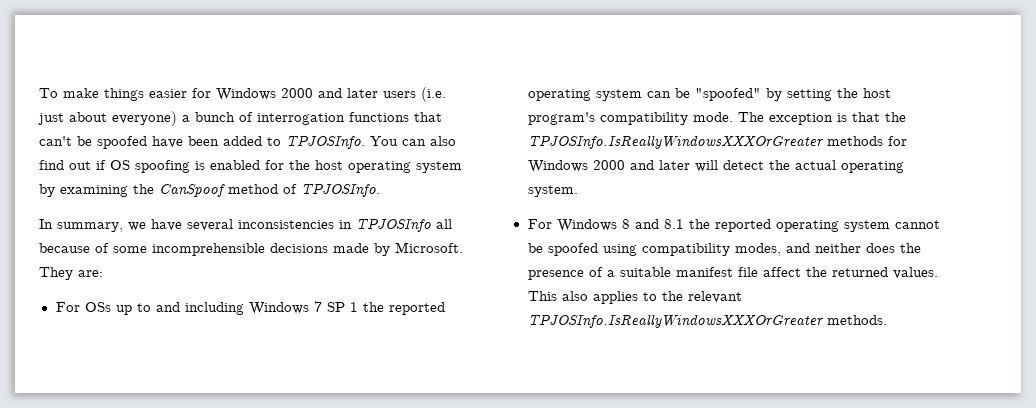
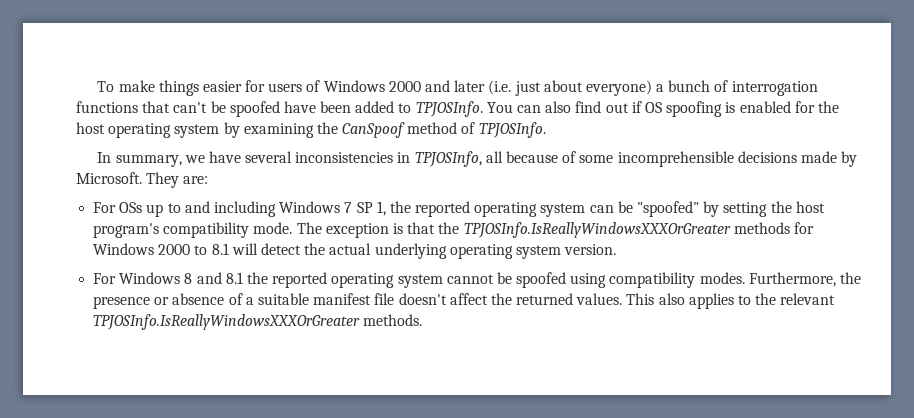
[216,88,416,101] Windows 2000 and later users -> [268,80,486,92] users of Windows 2000 and later
[356,218,431,232] TPJOSInfo -> [414,151,482,167] TPJOSInfo,
[349,302,358,312] 1 -> [376,201,386,216] 1,
[629,160,690,170] and later -> [194,243,229,255] to 8.1
[840,161,904,173] [527,185,578,197] operating system. -> [374,243,617,259] underlying operating system version.
[734,243,921,256] [527,270,584,280] modes, and neither does the presence -> [699,272,862,287] [93,293,225,309] modes. Furthermore, the presence or absence
(758, 272) none -> [398,293,447,305] doesn't

